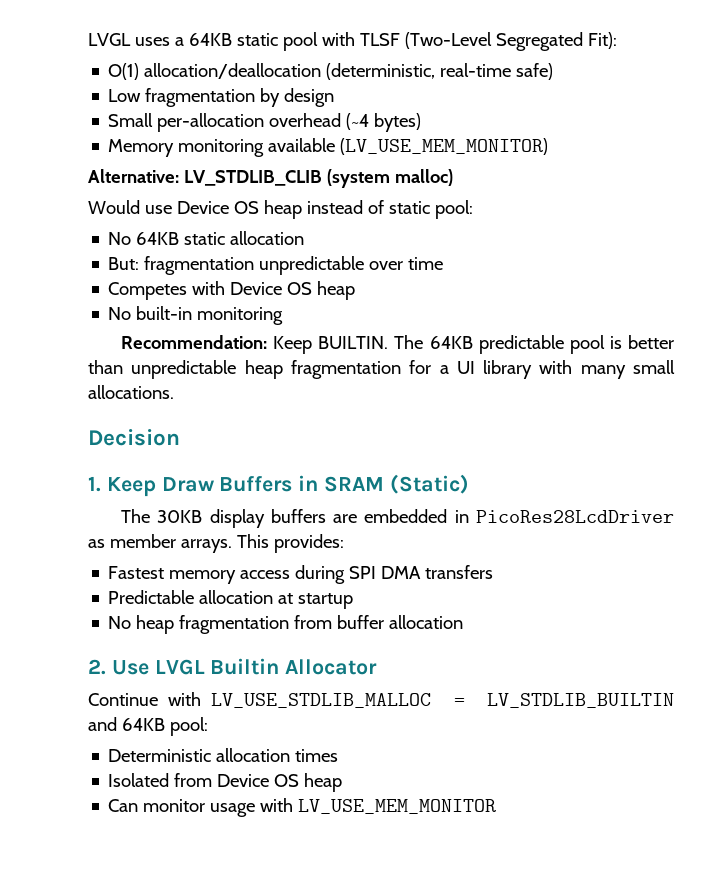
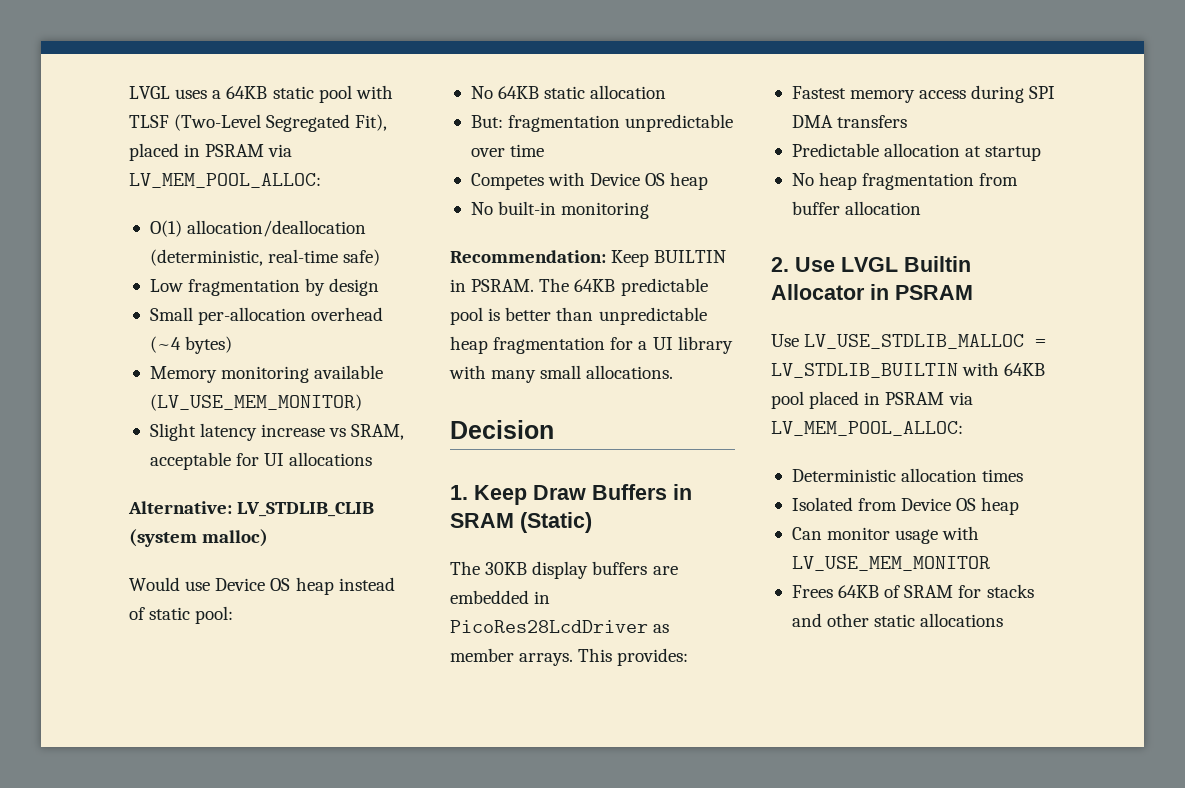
[587,32,617,49] Fit): -> [355,114,388,131] [129,143,293,161] [129,173,321,188] Fit), placed in PSRAM via LV_MEM_POOL_ALLOC:
(549, 146) none -> [149,423,405,441] [149,452,373,470] // Slight latency increase vs SRAM, acceptable for UI allocations
[318,336,389,349] BUILTIN. -> [654,250,727,263] [450,279,535,292] BUILTIN in PSRAM.
[88,692,674,708] [88,717,208,736] // Continue with LV_USE_STDLIB_MALLOC = LV_STDLIB_BUILTIN and 64KB pool: -> [870,284,973,300] [771,334,1047,349] [771,362,1046,378] [771,391,973,409] [771,421,963,436] in PSRAM // Use LV_USE_STDLIB_MALLOC = LV_STDLIB_BUILTIN with 64KB pool placed in PSRAM via LV_MEM_POOL_ALLOC:
(497, 806) none -> [791,584,1034,598] [791,613,1004,627] // Frees 64KB of SRAM for stacks and other static allocations

